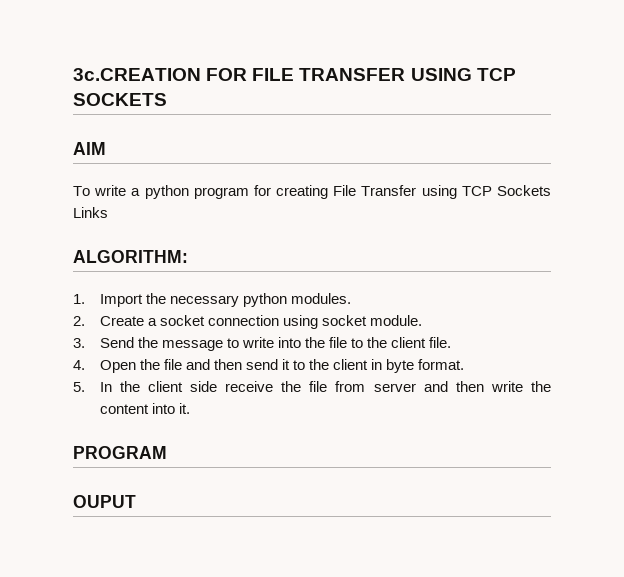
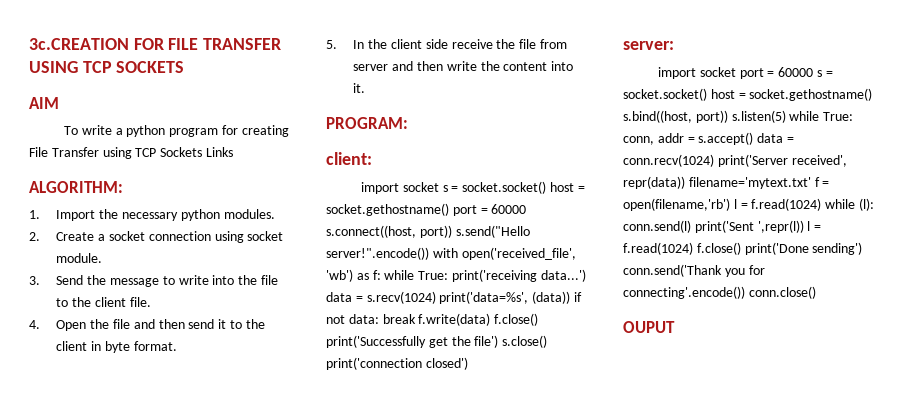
[73,446,167,459] PROGRAM -> [326,117,408,129] [326,152,372,165] [361,181,585,194] [326,203,527,216] [326,225,530,238] [326,247,576,260] [326,269,586,282] [326,291,582,304] [326,313,539,326] [326,335,548,348] [326,357,468,370] [623,41,674,50] [658,67,833,79] [623,88,873,101] [623,110,854,123] [623,132,794,145] [623,154,847,167] [623,176,830,189] [623,198,874,211] [623,220,822,233] [623,242,863,255] [623,264,765,277] [623,286,816,299] PROGRAM: // client: // import socket s = socket.socket() host = socket.gethostname() port = 60000 s.connect((host, port)) s.send("Hello server!".encode()) with open('received_file', 'wb') as f: while True: print('receiving data...') data = s.recv(1024) print('data=%s', (data)) if not data: break f.write(data) f.close() print('Successfully get the file') s.close() print('connection closed') // server: // import socket port = 60000 s = socket.socket() host = socket.gethostname() s.bind((host, port)) s.listen(5) while True: conn, addr = s.accept() data = conn.recv(1024) print('Server received', repr(data)) filename='mytext.txt' f = open(filename,'rb') l = f.read(1024) while (l): conn.send(l) print('Sent ',repr(l)) l = f.read(1024) f.close() print('Done sending') conn.send('Thank you for connecting'.encode()) conn.close()

